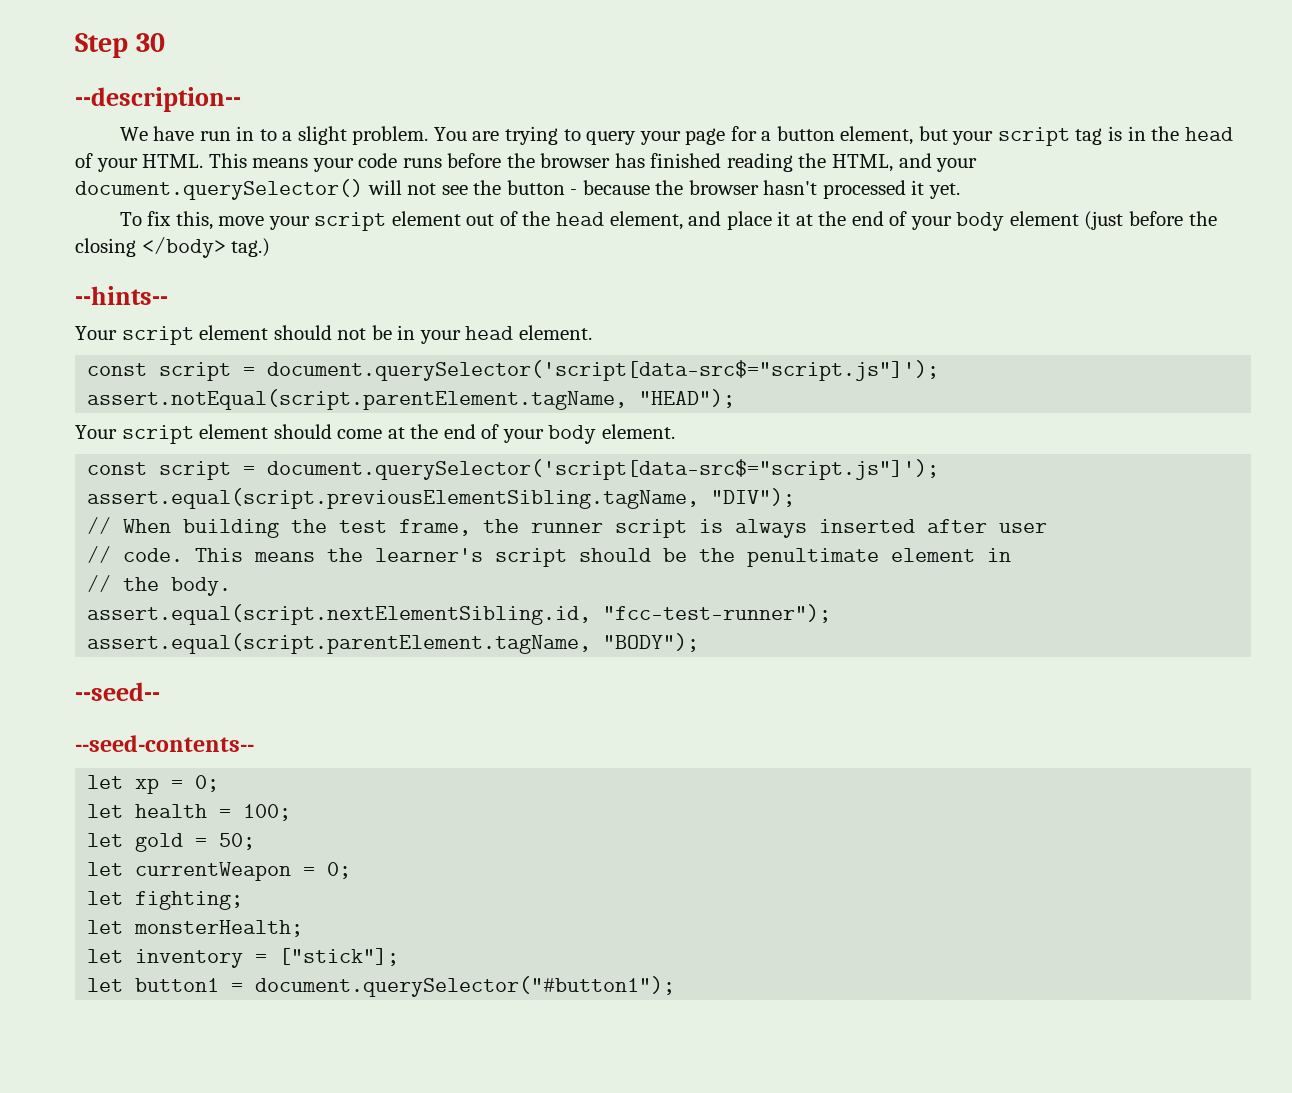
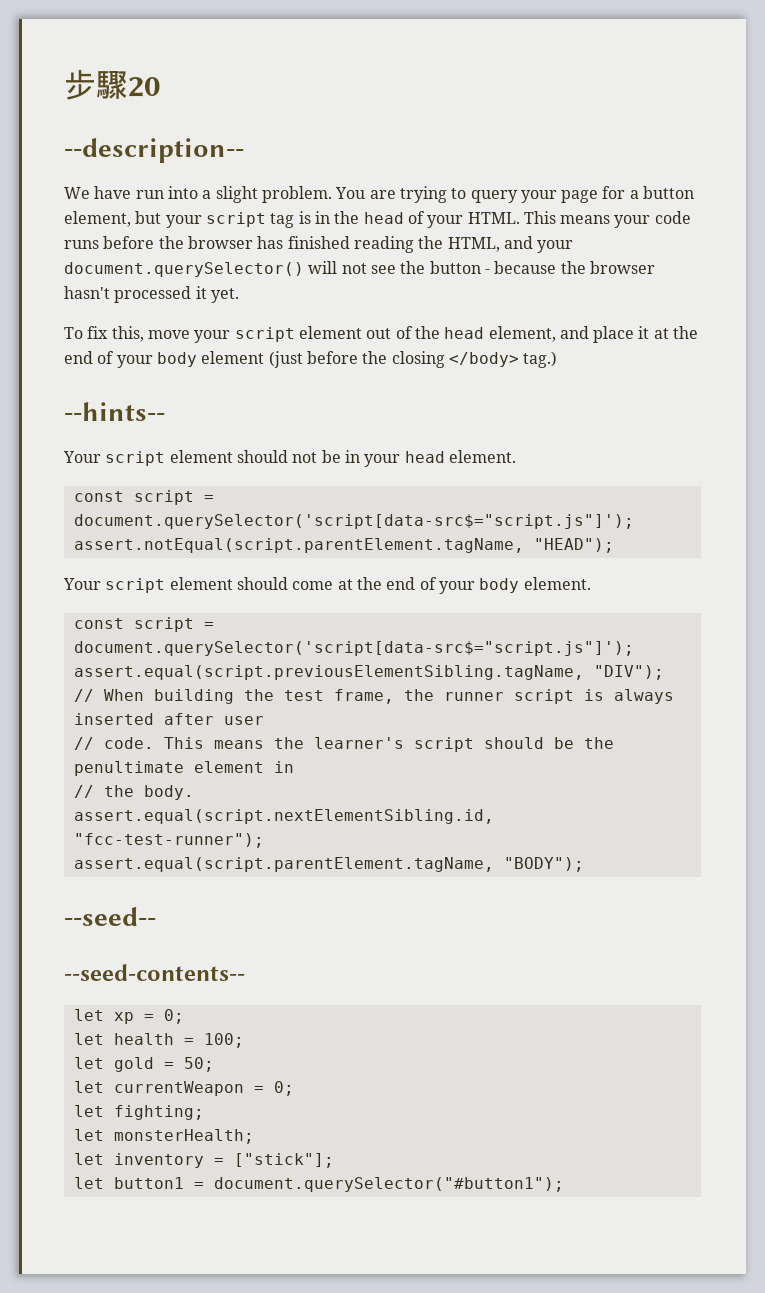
[75,33,165,58] Step 30 -> [64,70,160,100] 步驟20
[236,126,277,141] in to -> [167,186,198,199] into

